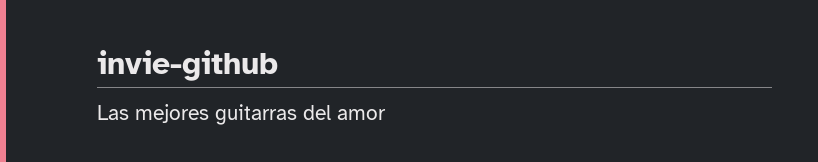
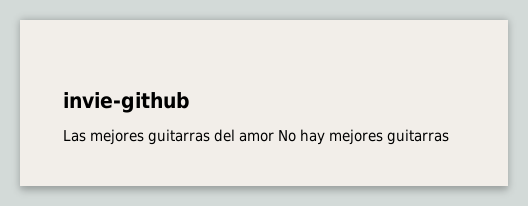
(386, 114) none -> [278,129,450,145] No hay mejores guitarras

